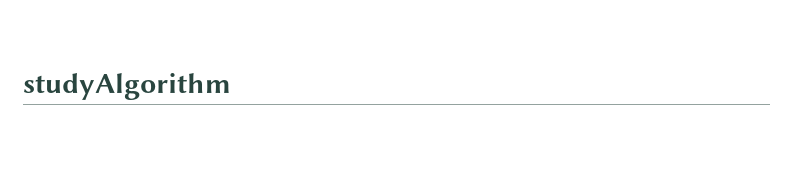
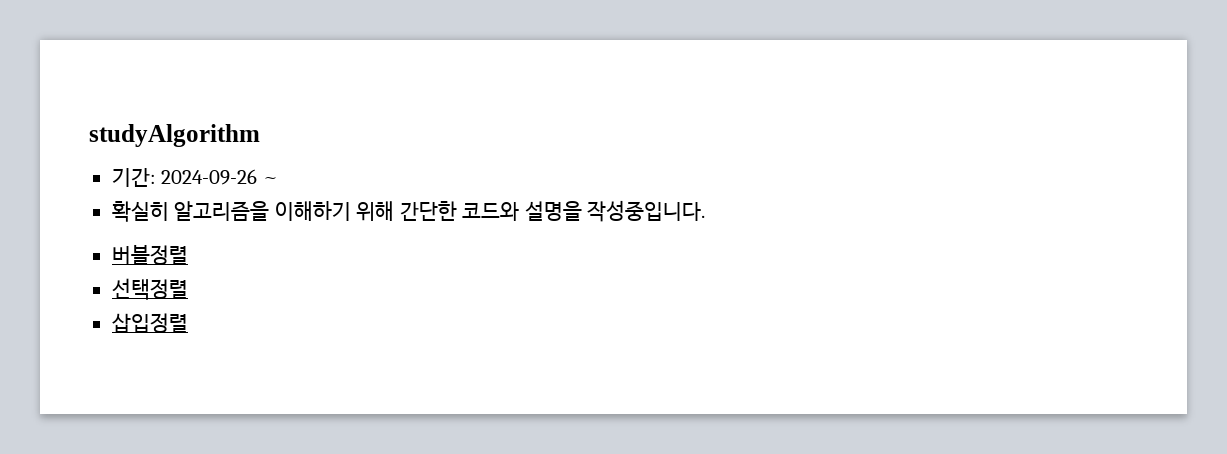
(231, 86) none -> [111,168,278,187] [111,200,706,222] [111,244,188,265] [111,278,188,300] [111,313,188,333] // 기간: 2024-09-26 ~ // 확실히 알고리즘을 이해하기 위해 간단한 코드와 설명을 작성중입니다. // 버블정렬 // 선택정렬 // 삽입정렬

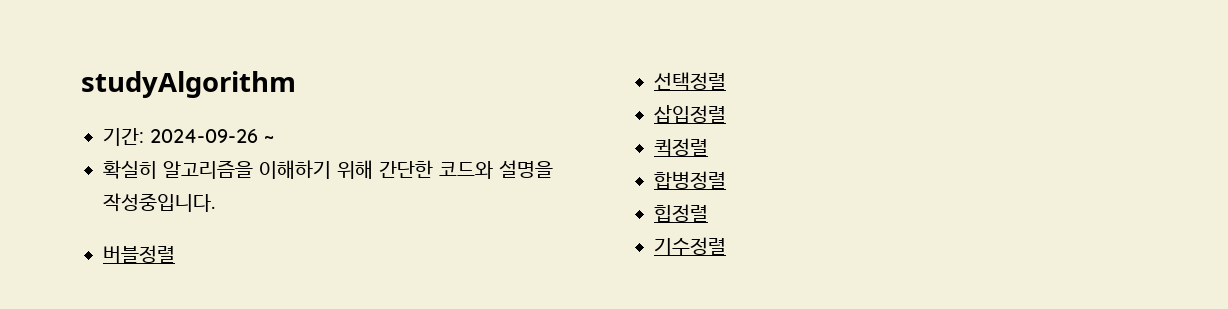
(188, 323) none -> [654,138,708,157] [654,171,726,189] [654,204,708,222] [654,237,726,256] // 퀵정렬 // 합병정렬 // 힙정렬 // 기수정렬

